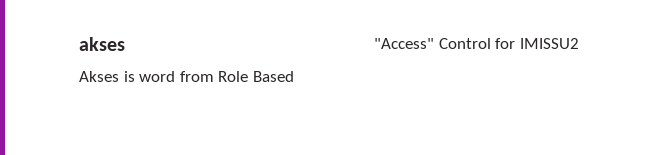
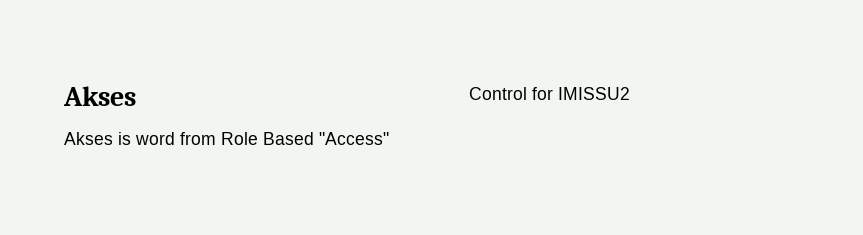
[79,37,125,51] akses -> [63,86,136,106] Akses

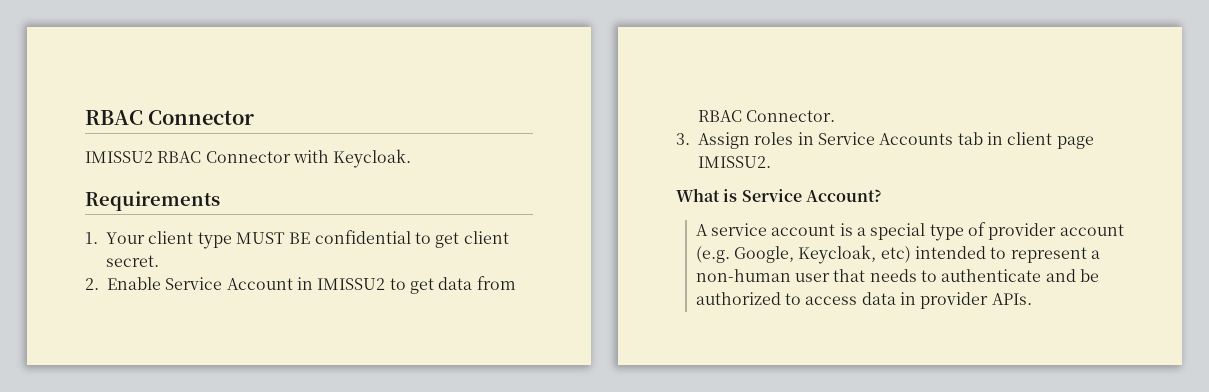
[63,86,136,106] [64,132,389,145] [469,87,630,100] Akses // Akses is word from Role Based "Access" Control for IMISSU2 -> [85,110,255,125] [85,149,412,168] [85,191,220,211] [85,230,509,249] [106,255,159,267] [85,276,516,294] [698,110,836,122] [676,132,1094,149] [698,156,771,168] [676,188,882,202] [695,222,1124,241] [695,245,1100,264] [695,269,1099,282] [695,292,1032,309] RBAC Connector // IMISSU2 RBAC Connector with Keycloak. // Requirements // 1. Your client type MUST BE confidential to get client secret. // 2. Enable Service Account in IMISSU2 to get data from RBAC Connector. // 3. Assign roles in Service Accounts tab in client page IMISSU2. // What is Service Account? // A service account is a special type of provider account (e.g. Google, Keycloak, etc) intended to represent a non-human user that needs to authenticate and be authorized to access data in provider APIs.

